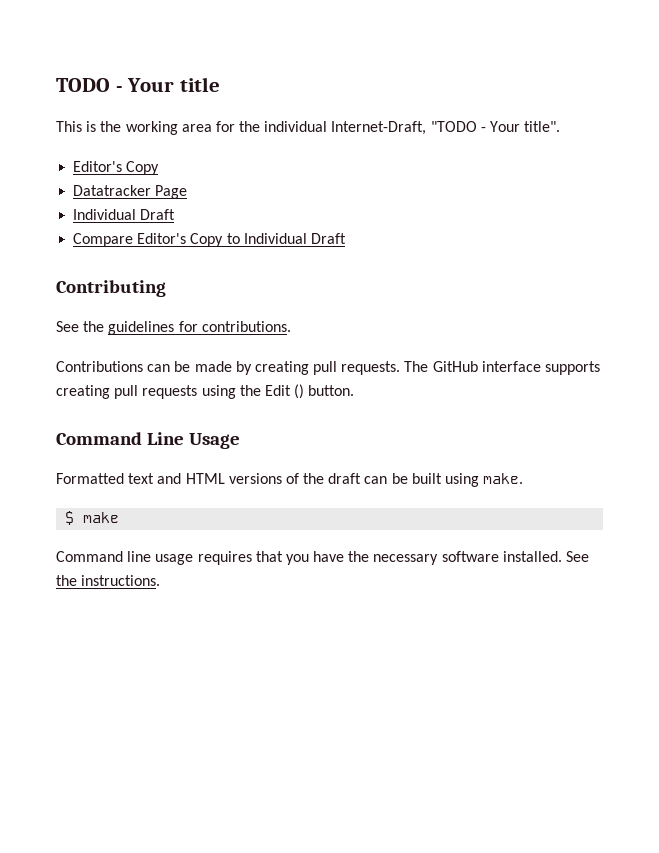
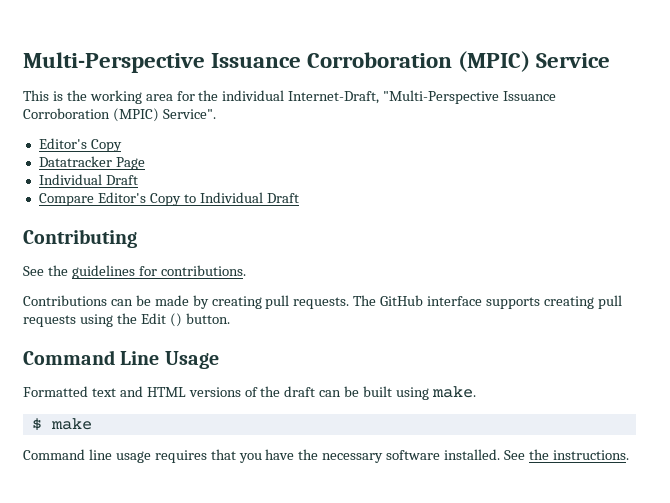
[56,77,221,92] TODO - Your title -> [23,51,611,73] Multi-Perspective Issuance Corroboration (MPIC) Service
[430,121,561,132] "TODO - Your title". -> [383,90,557,104] [23,108,216,122] "Multi-Perspective Issuance Corroboration (MPIC) Service".

